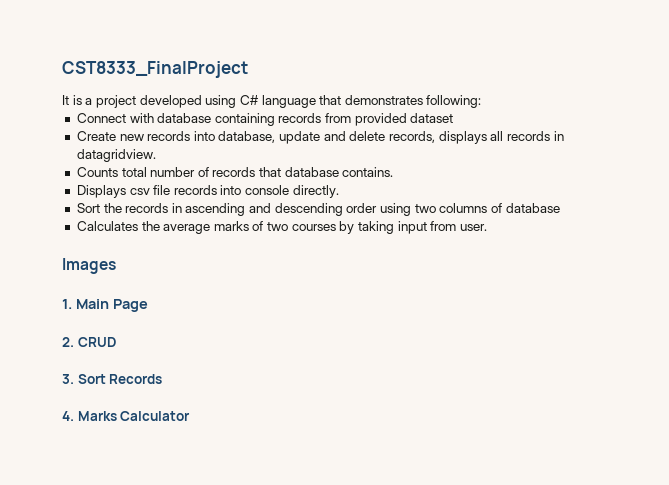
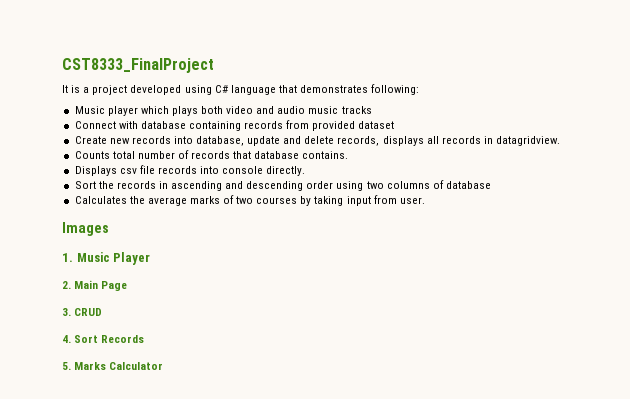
(482, 101) none -> [74,106,372,116] // Music player which plays both video and audio music tracks
(72, 304) none -> [76,252,151,265] [62,281,71,289] Music Player // 2.
[62,337,74,347] 2. -> [62,308,71,316] 3.
[62,374,74,384] 3. -> [62,335,71,343] 4.
[62,411,74,421] 4. -> [62,362,71,370] 5.

